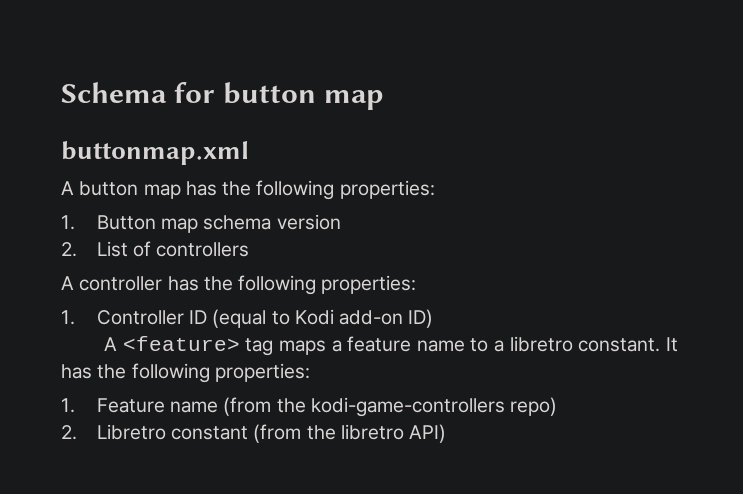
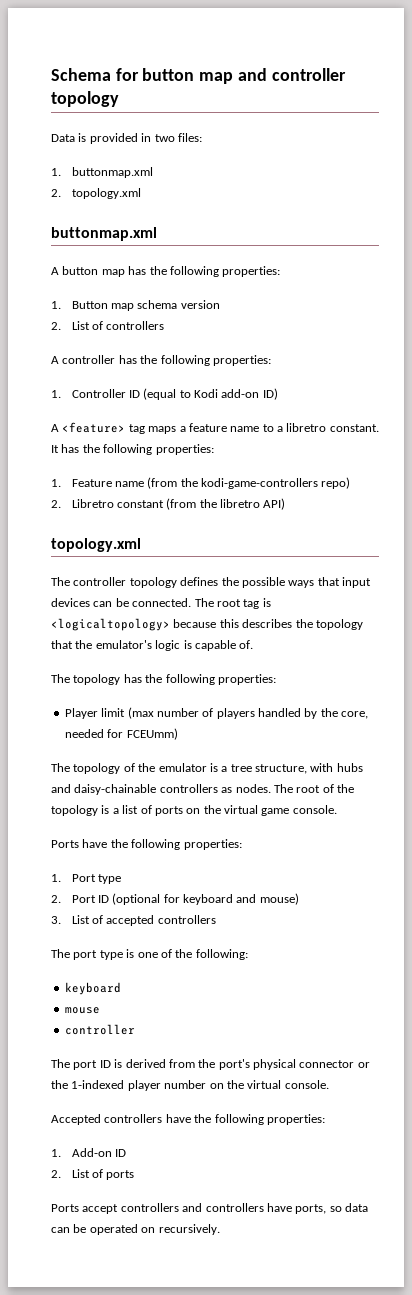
(385, 100) none -> [237,68,346,81] [51,91,119,107] [51,133,202,144] [51,167,153,178] [51,188,141,199] and controller topology // Data is provided in two files: // 1. buttonmap.xml // 2. topology.xml
(447, 433) none -> [51,538,141,552] [51,577,371,588] [51,598,271,609] [51,618,363,631] [51,640,254,651] [51,674,276,685] [64,707,369,719] [64,728,178,740] [51,763,363,774] [51,784,354,795] [51,805,337,816] [51,839,242,850] [51,874,121,884] [51,893,299,905] [51,915,216,926] [51,949,248,960] [64,982,121,995] [64,1007,100,1014] [64,1024,135,1035] [51,1059,370,1070] [51,1080,329,1091] [51,1114,325,1125] [51,1148,126,1157] [51,1169,135,1180] [51,1203,368,1214] [51,1224,220,1235] // topology.xml // The controller topology defines the possible ways that input devices can be connected. The root tag is <logicaltopology> because this describes the topology that the emulator's logic is capable of. // The topology has the following properties: // Player limit (max number of players handled by the core, needed for FCEUmm) // The topology of the emulator is a tree structure, with hubs and daisy-chainable controllers as nodes. The root of the topology is a list of ports on the virtual game console. // Ports have the following properties: // 1. Port type // 2. Port ID (optional for keyboard and mouse) // 3. List of accepted controllers // The port type is one of the following: // keyboard // mouse // controller // The port ID is derived from the port's physical connector or the 1-indexed player number on the virtual console. // Accepted controllers have the following properties: // 1. Add-on ID // 2. List of ports // Ports accept controllers and controllers have ports, so data can be operated on recursively.

